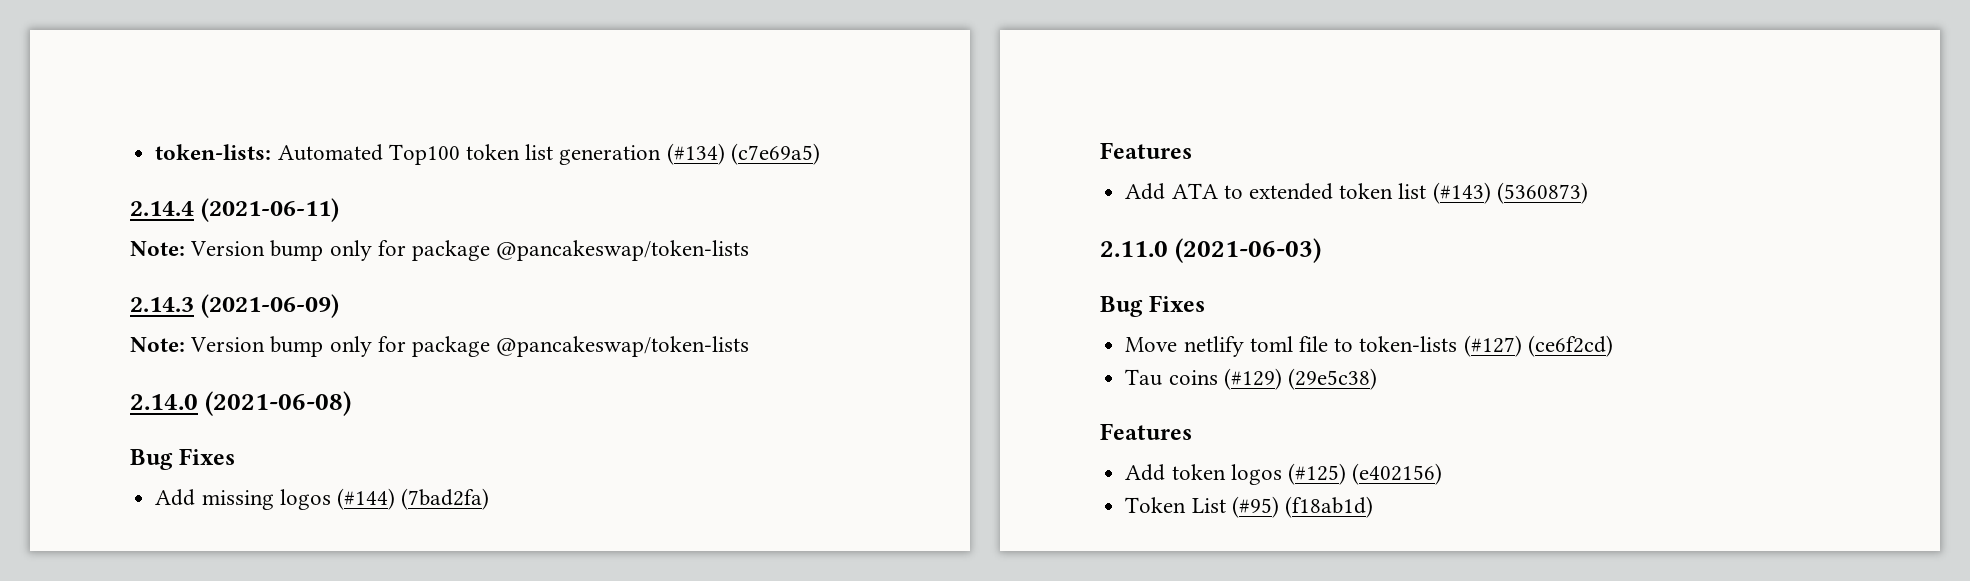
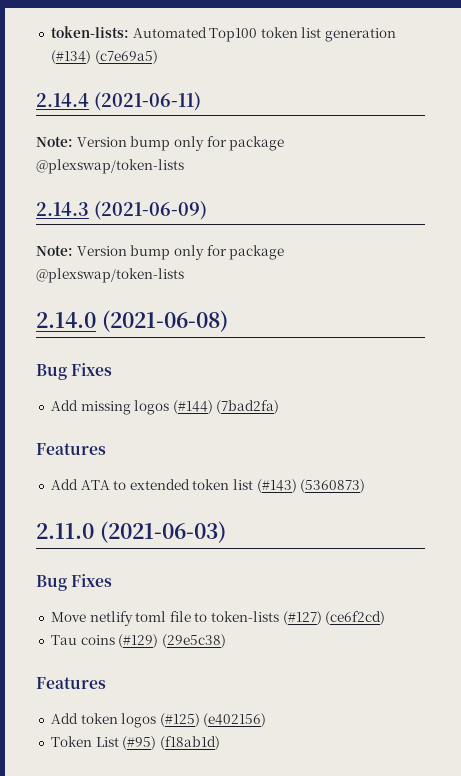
[496,240,750,261] @pancakeswap/token-lists -> [36,159,184,174] @plexswap/token-lists
[496,336,750,357] @pancakeswap/token-lists -> [36,268,184,283] @plexswap/token-lists

